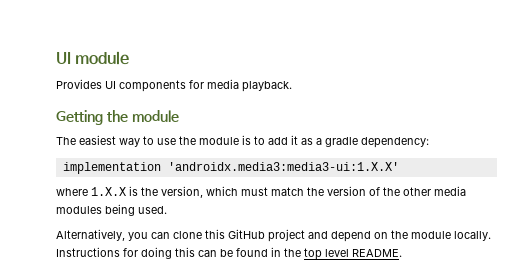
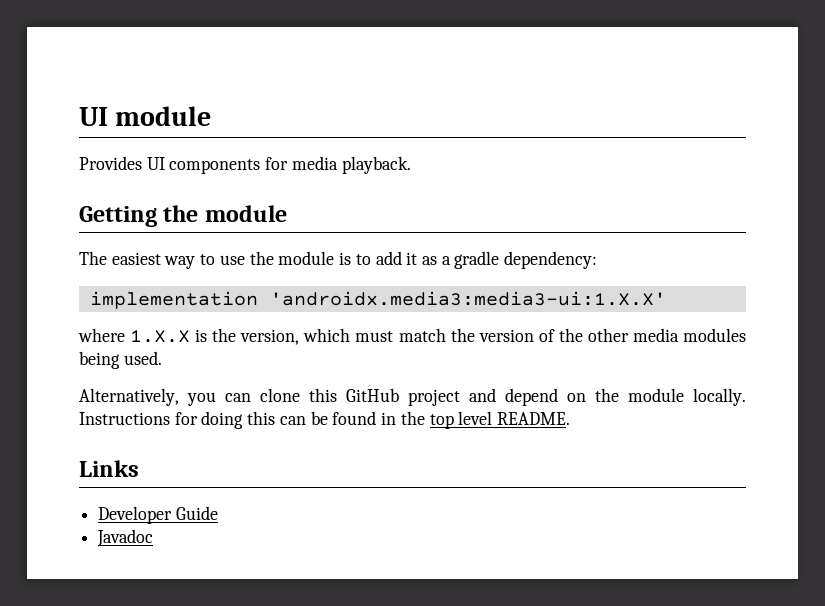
(402, 253) none -> [79,460,139,477] [98,506,218,524] [97,529,154,547] // Links // Developer Guide // Javadoc

